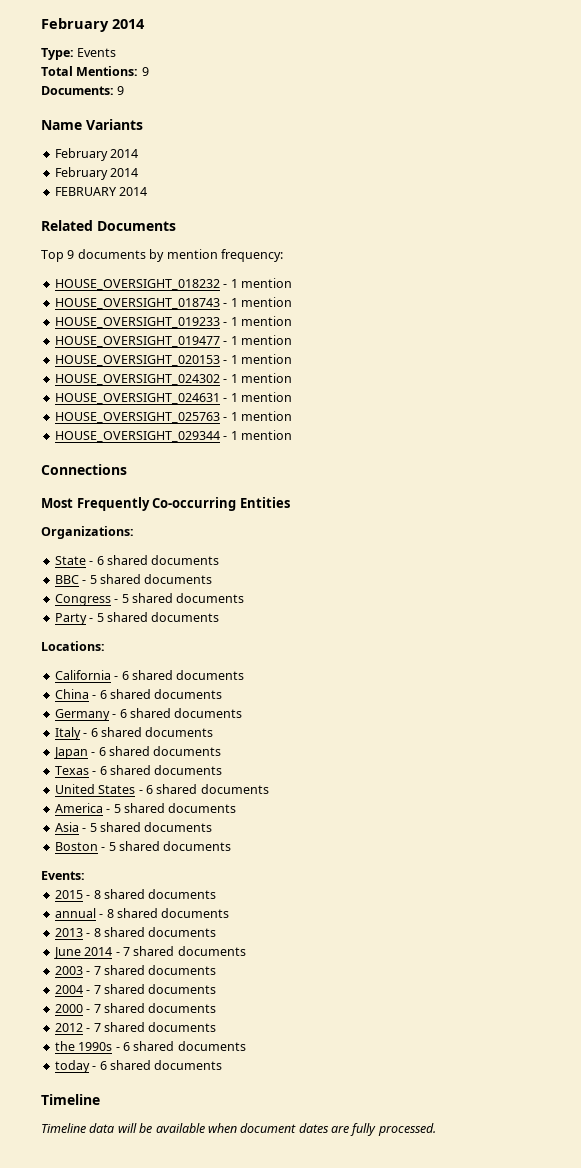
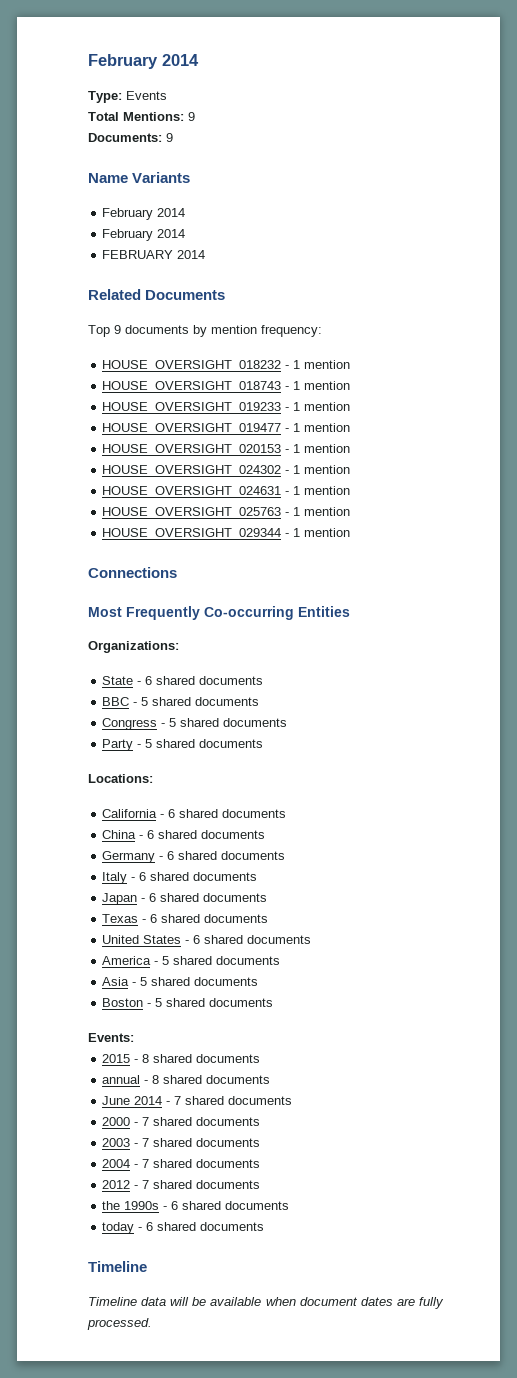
[54,927,217,937] [53,947,113,959] 2013 - 8 shared documents // June 2014 -> [102,1096,293,1105] [102,1117,131,1126] June 2014 - 7 shared documents // 2000
[54,1003,217,1013] // 2000 - 7 shared documents -> (261, 1163) none

